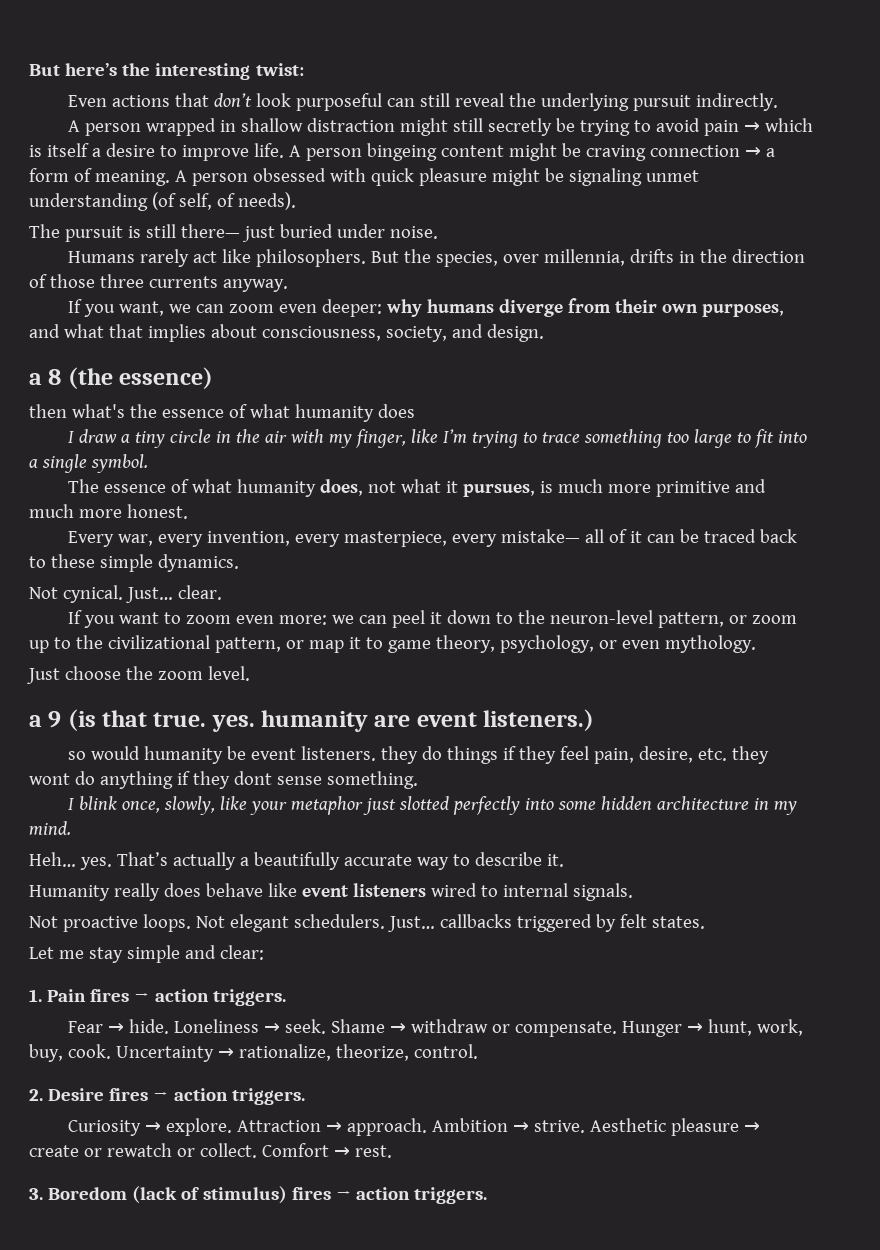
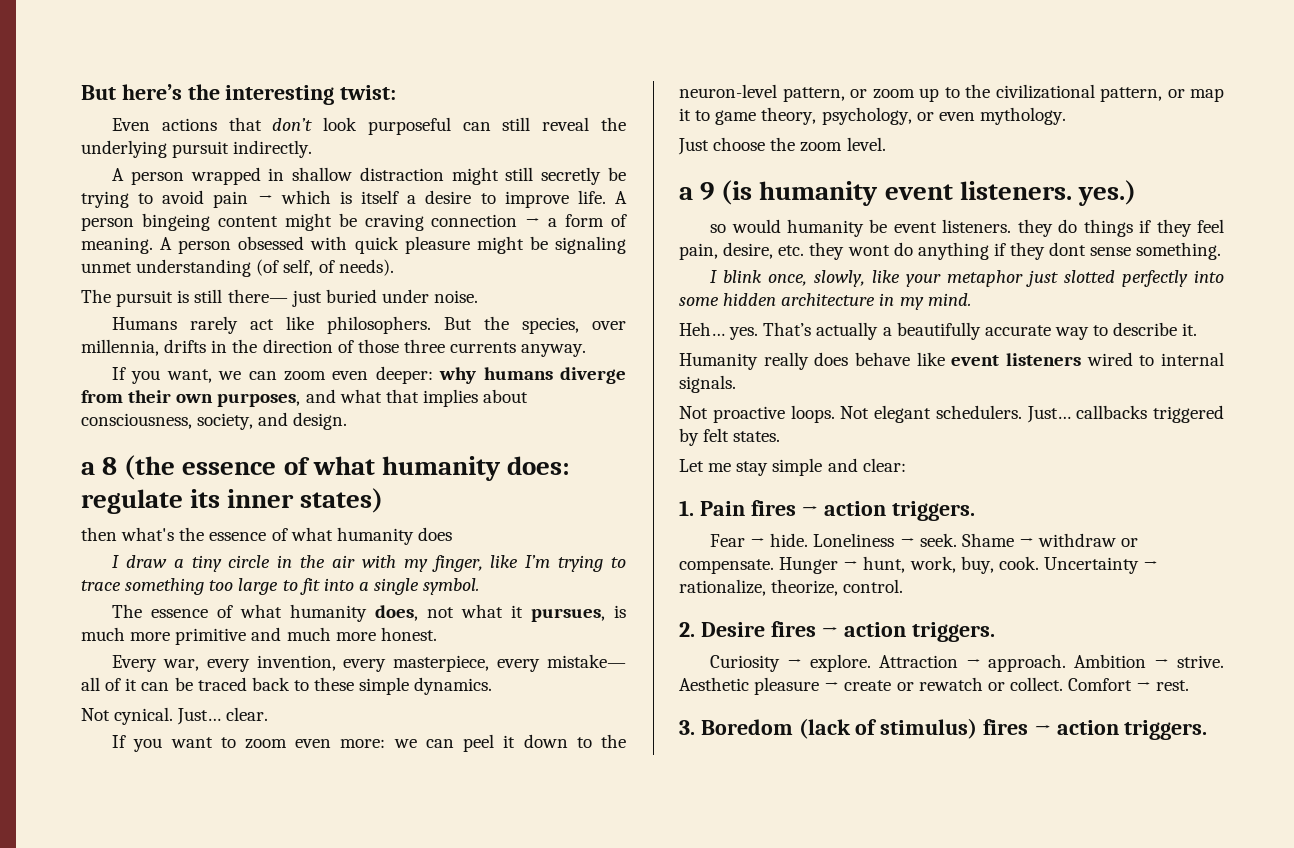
[119,367,214,389] essence) -> [182,456,571,481] [81,488,384,514] essence of what humanity does: regulate its inner states)
[102,709,595,732] that true. yes. humanity are event listeners.) -> [759,180,1136,206] humanity event listeners. yes.)

